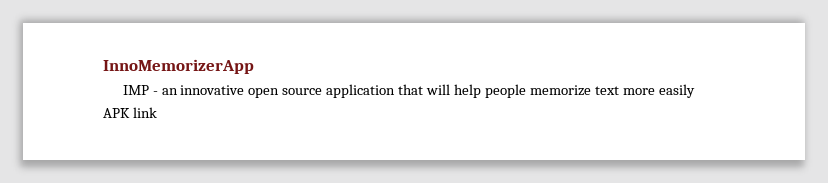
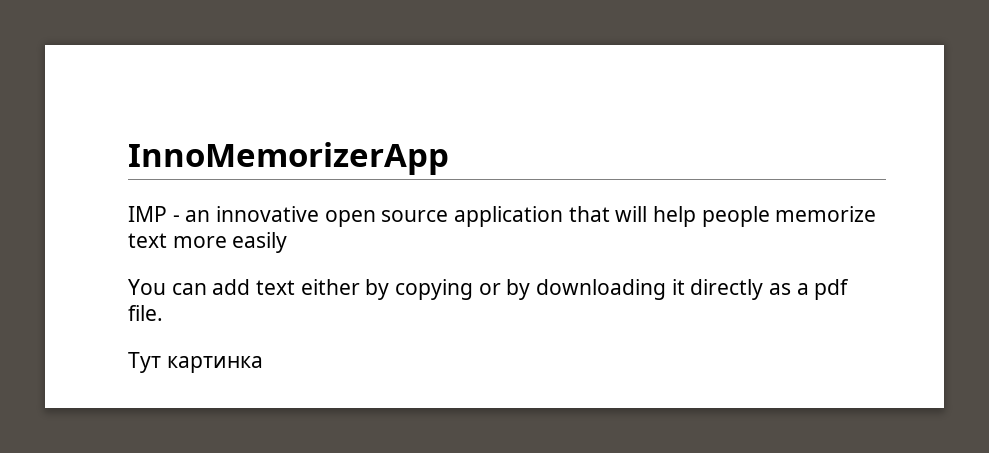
[103,107,157,118] APK link -> [128,279,850,300] [128,305,163,321] [128,352,263,373] You can add text either by copying or by downloading it directly as a pdf file. // Тут картинка

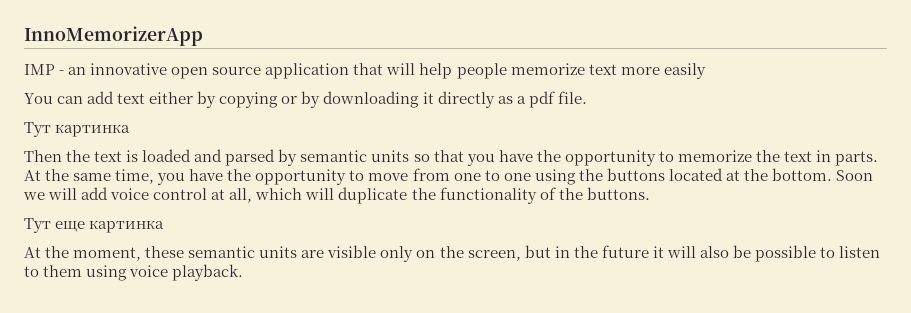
(263, 364) none -> [24,149,879,166] [24,168,874,185] [23,187,650,204] [24,218,165,233] [24,245,881,262] [24,264,244,281] // Then the text is loaded and parsed by semantic units so that you have the opportunity to memorize the text in parts. At the same time, you have the opportunity to move from one to one using the buttons located at the bottom. Soon we will add voice control at all, which will duplicate the functionality of the buttons. // Тут еще картинка // At the moment, these semantic units are visible only on the screen, but in the future it will also be possible to listen to them using voice playback.

